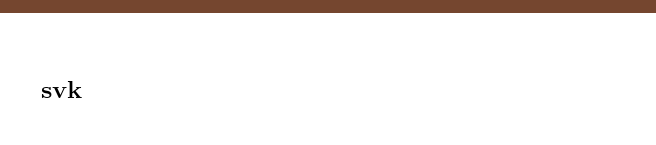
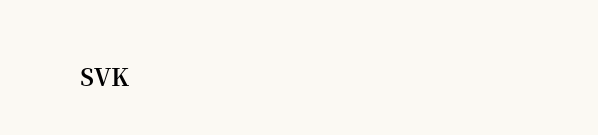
[41,81,82,98] svk -> [80,68,129,86] SVK

